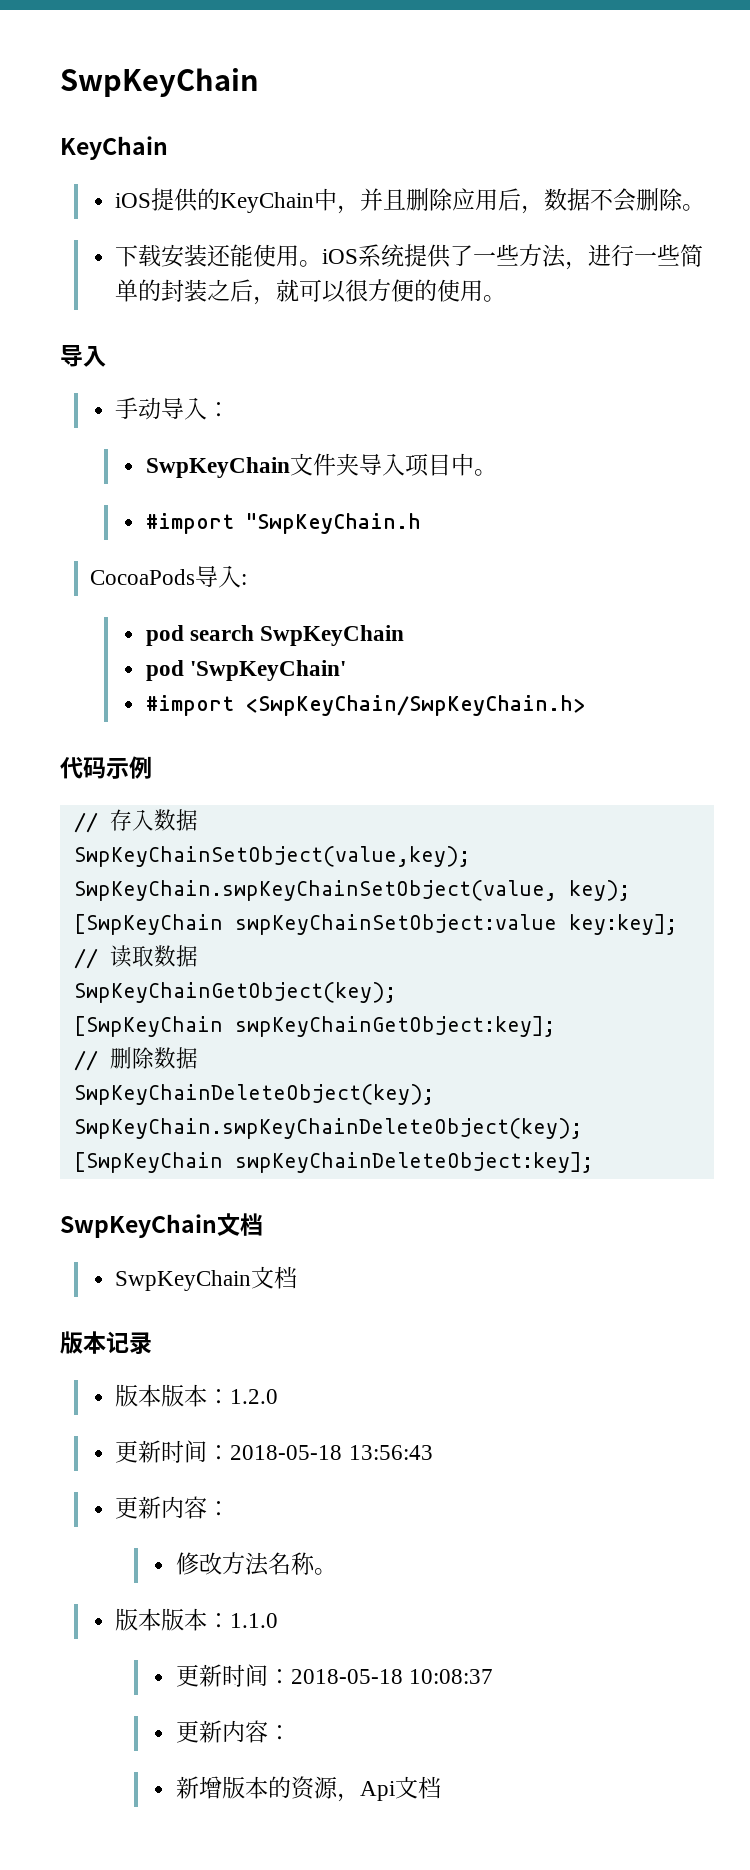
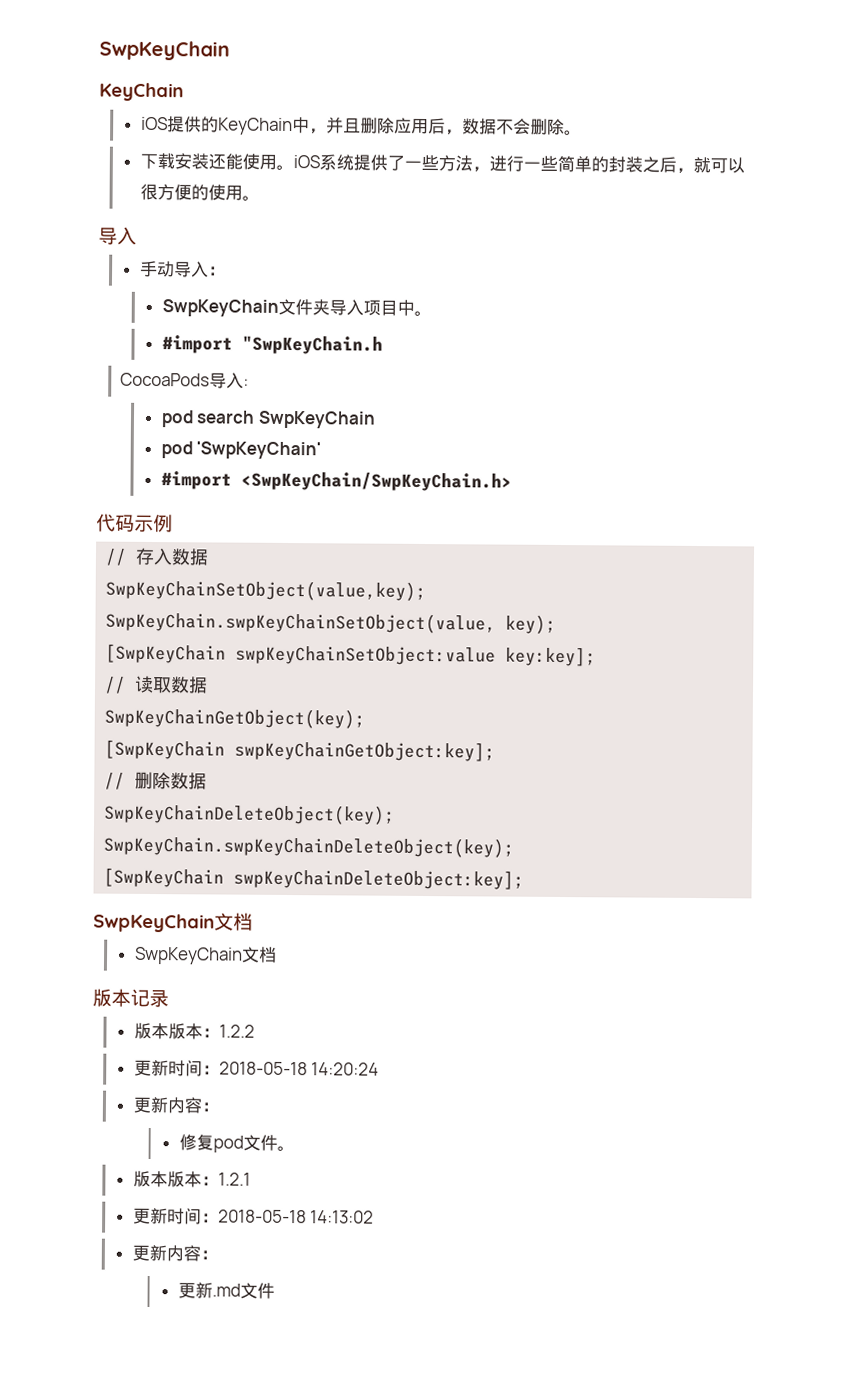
[230,1389,279,1404] [115,1440,433,1463] 1.2.0 // 更新时间：2018-05-18 13:56:43 -> [218,1024,255,1038] [133,1059,380,1077] 1.2.2 // 更新时间：2018-05-18 14:20:24
[198,1552,315,1576] 改方法名称 -> [195,1134,278,1153] 复pod文件
[230,1613,279,1628] [175,1664,494,1687] [175,1720,291,1743] [175,1776,441,1802] 1.1.0 // 更新时间：2018-05-18 10:08:37 // 更新内容： // 新增版本的资源，Api文档 -> [217,1172,251,1186] [132,1207,375,1225] [131,1244,218,1262] [177,1282,275,1299] 1.2.1 // 更新时间：2018-05-18 14:13:02 // 更新内容： // 更新.md文件

